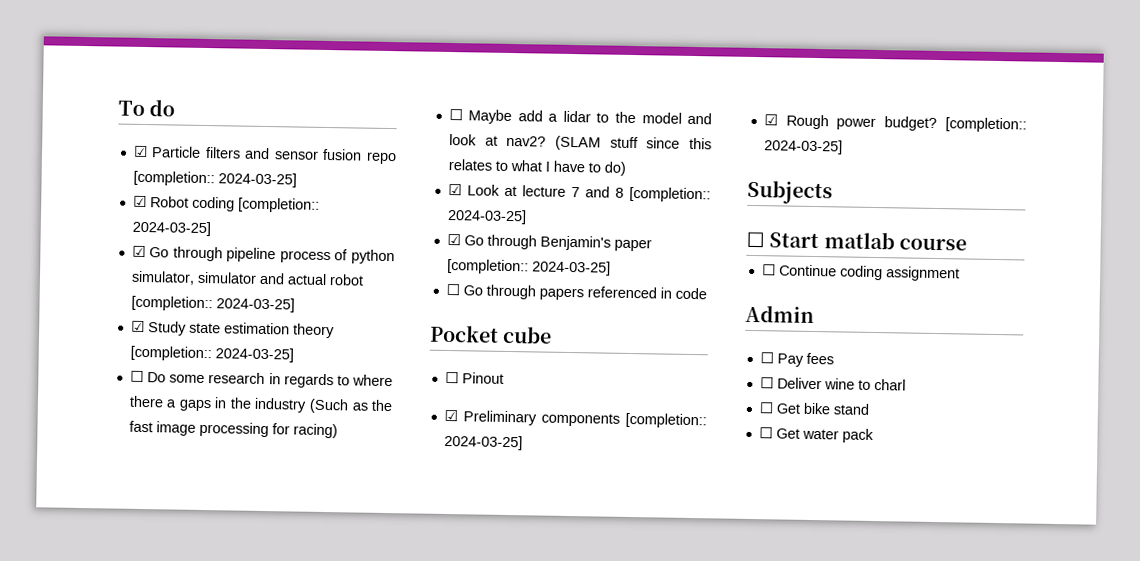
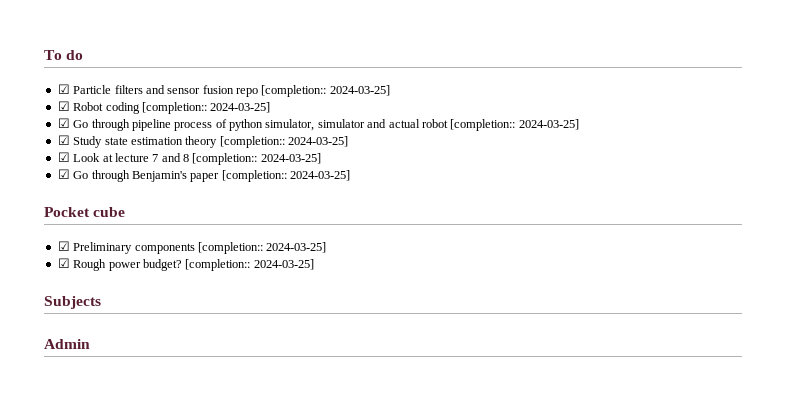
[129,370,393,389] [128,395,393,414] [128,420,338,439] [448,108,712,125] [448,133,712,151] [447,158,626,176] // ☐ Do some research in regards to where there a gaps in the industry (Such as the fast image processing for racing) // ☐ Maybe add a lidar to the model and look at nav2? (SLAM stuff since this relates to what I have to do) -> (348, 141) none
[445,283,707,301] // ☐ Go through papers referenced in code -> (350, 175) none
[444,371,504,384] // ☐ Pinout -> (126, 212) none
[746,231,967,251] [761,264,960,282] [745,304,814,323] [759,352,834,367] [759,377,906,391] [758,402,870,415] [758,427,874,443] ☐ Start matlab course // ☐ Continue coding assignment // Admin // ☐ Pay fees // ☐ Deliver wine to charl // ☐ Get bike stand // ☐ Get water pack -> [44,339,90,349] Admin

